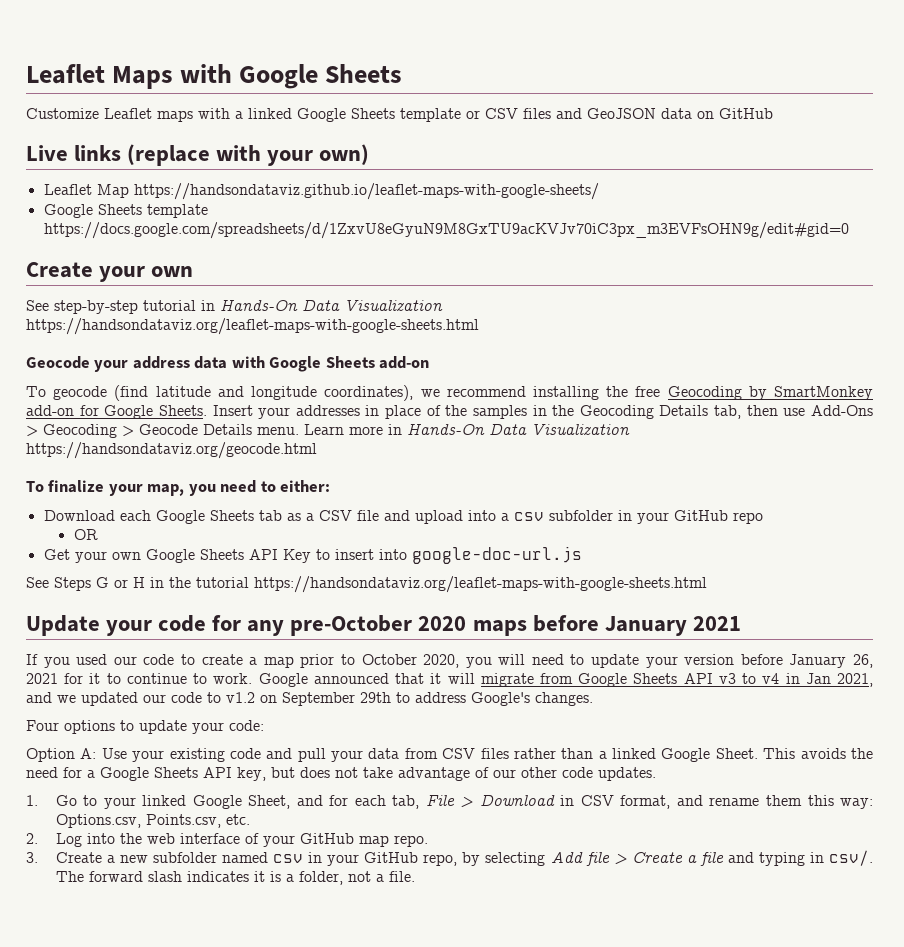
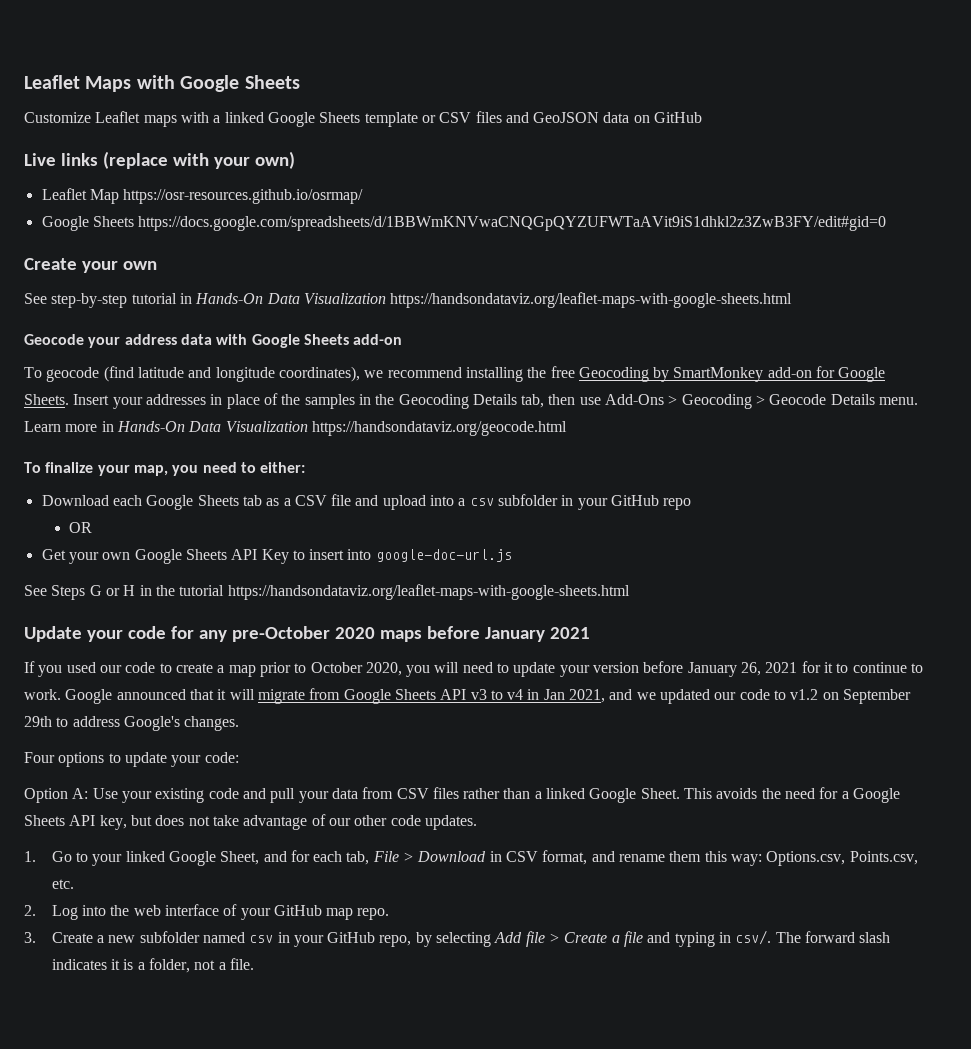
[133,183,599,200] [43,204,208,218] [43,222,849,239] https://handsondataviz.github.io/leaflet-maps-with-google-sheets/ // Google Sheets template https://docs.google.com/spreadsheets/d/1ZxvU8eGyuN9M8GxTU9acKVJv70iC3px_m3EVFsOHN9g/edit#gid=0 -> [123,189,364,204] [41,216,887,231] https://osr-resources.github.io/osrmap/ // Google Sheets https://docs.google.com/spreadsheets/d/1BBWmKNVwaCNQGpQYZUFWTaAVit9iS1dhkl2z3ZwB3FY/edit#gid=0

